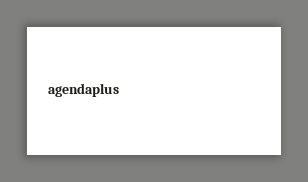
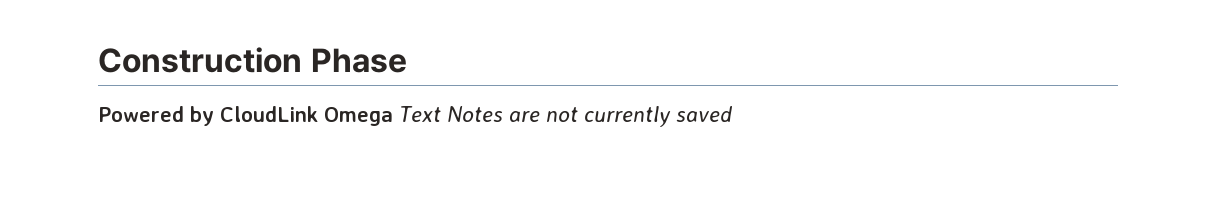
[48,83,119,97] agendaplus -> [98,47,407,73] [98,106,732,127] Construction Phase // Powered by CloudLink Omega Text Notes are not currently saved

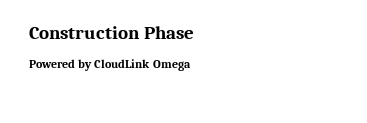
[399,106,732,127] Text Notes are not currently saved -> (191, 65) none

